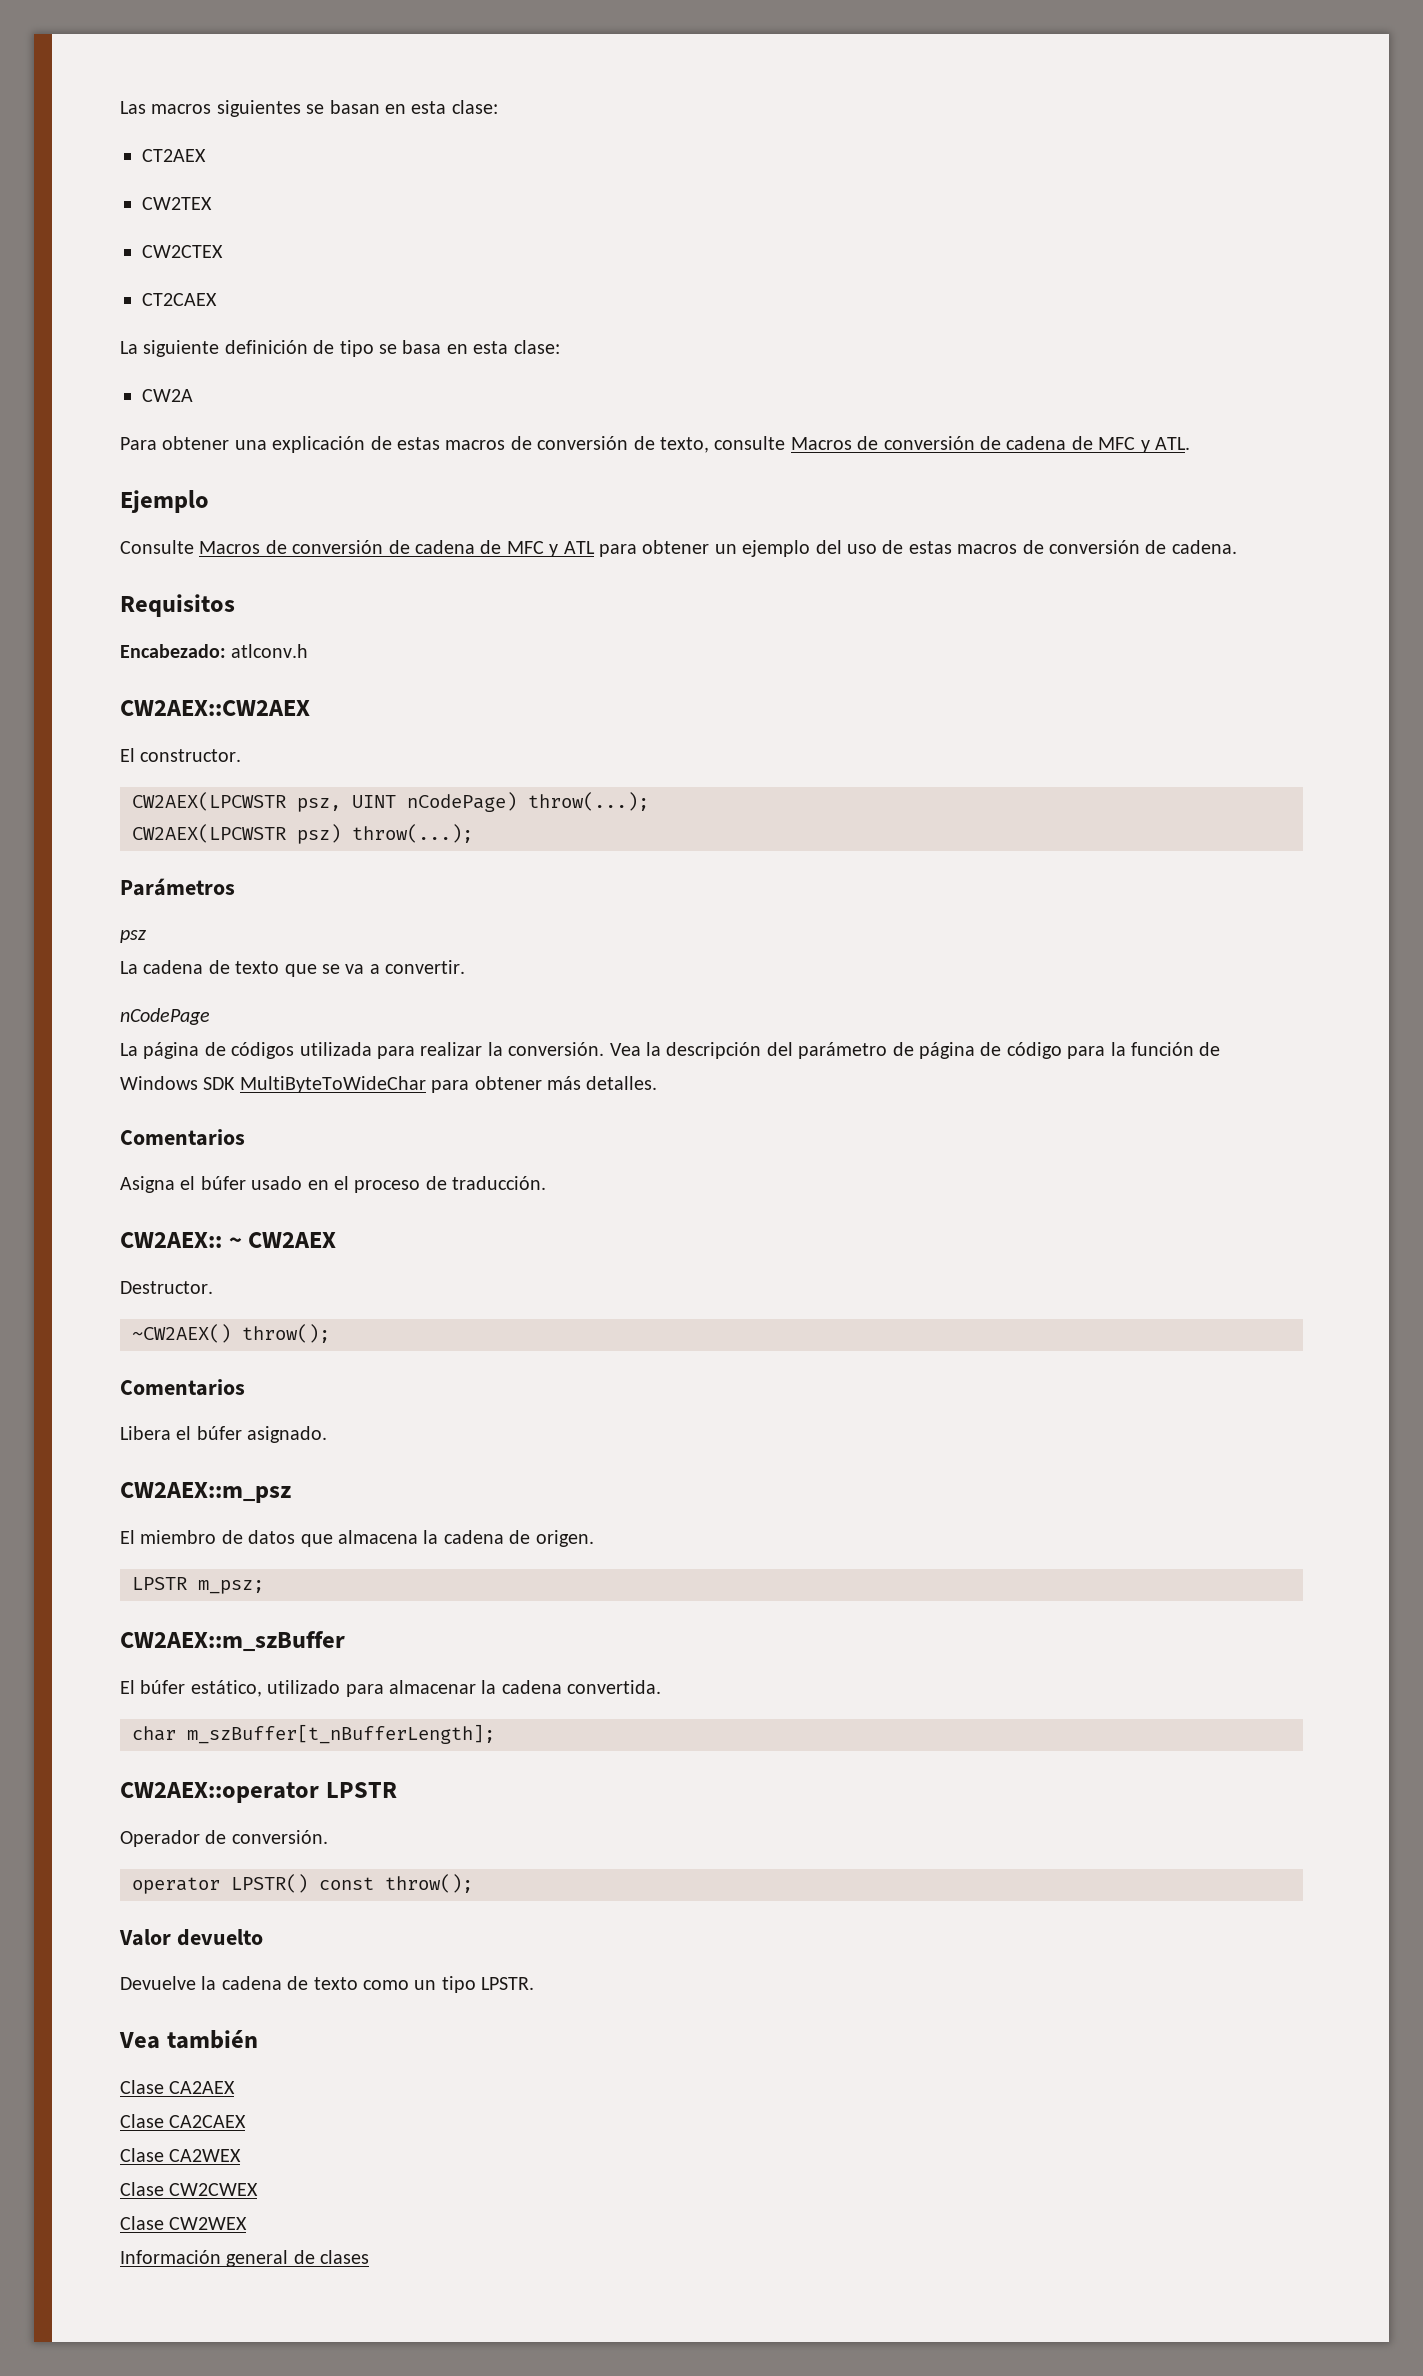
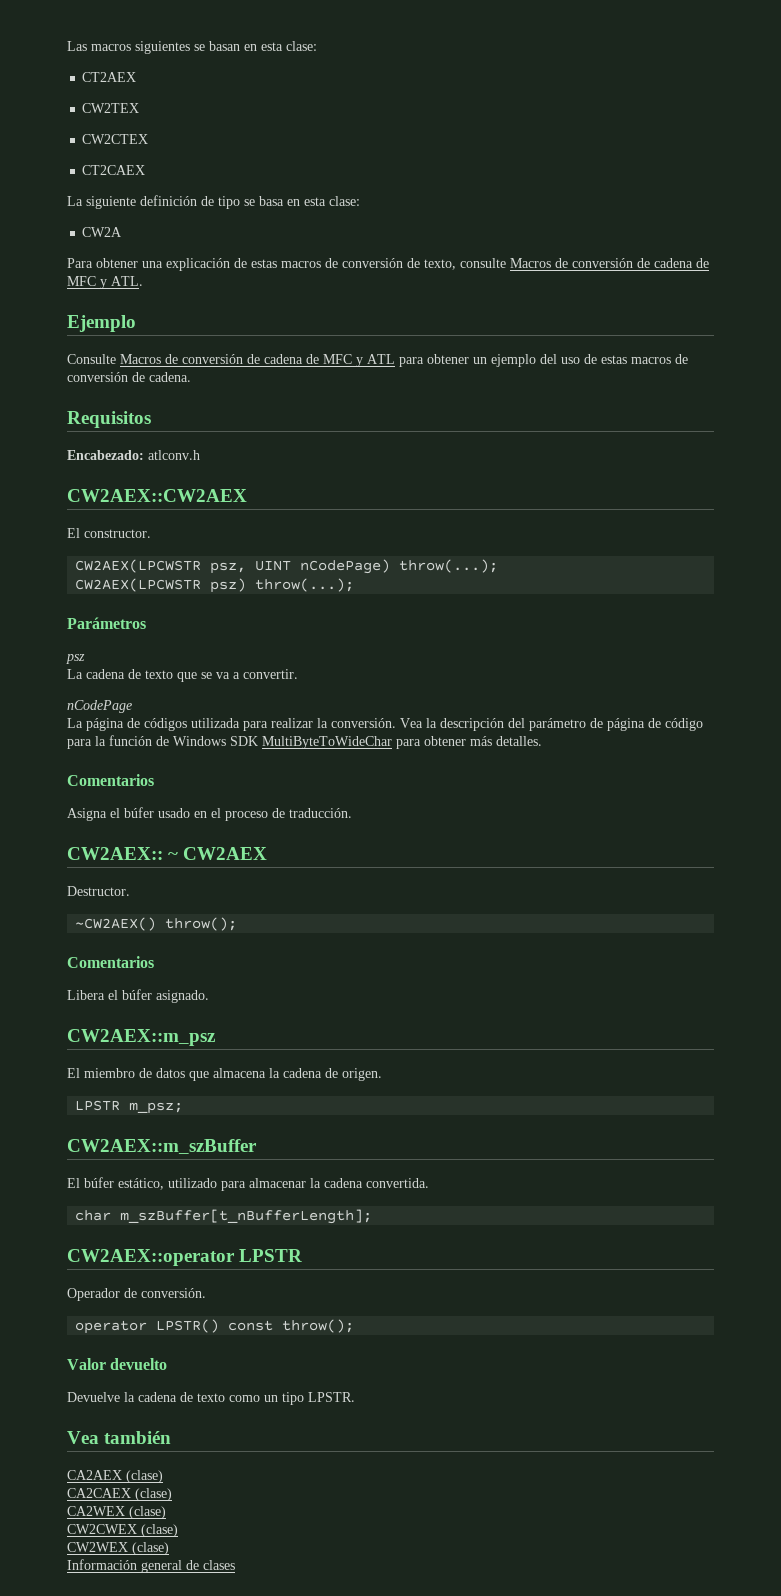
[120,2080,164,2094] Clase -> (172, 1437) none
[120,2114,164,2128] // Clase -> [126,1470,163,1483] (clase) //
[120,2148,164,2162] // Clase -> [135,1488,172,1501] (clase) //
[120,2182,164,2196] // Clase -> [129,1506,166,1519] (clase) //
[120,2216,164,2230] // Clase -> [141,1524,178,1537] (clase) //
(248, 2223) none -> [132,1542,169,1555] (clase)

